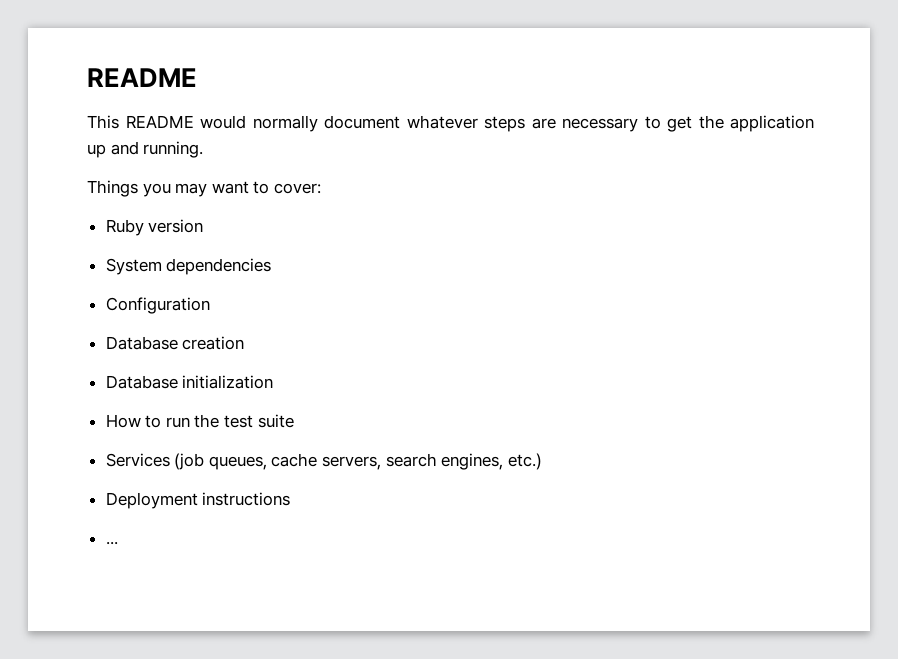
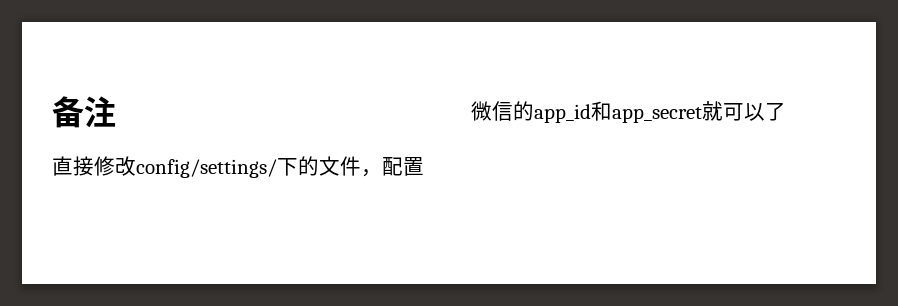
[87,68,197,87] [87,115,814,132] [87,141,204,158] [87,180,321,197] [105,219,204,236] [105,258,272,275] [105,297,210,314] [105,336,245,350] [105,375,274,389] [105,414,294,428] [105,453,542,470] [105,492,291,509] [105,541,118,545] README // This README would normally document whatever steps are necessary to get the application up and running. // Things you may want to cover: // Ruby version // System dependencies // Configuration // Database creation // Database initialization // How to run the test suite // Services (job queues, cache servers, search engines, etc.) // Deployment instructions // ... -> [52,96,116,128] [52,156,424,178] [471,101,786,123] 备注 // 直接修改config/settings/下的文件，配置微信的app_id和app_secret就可以了

